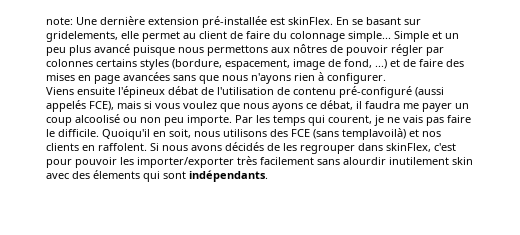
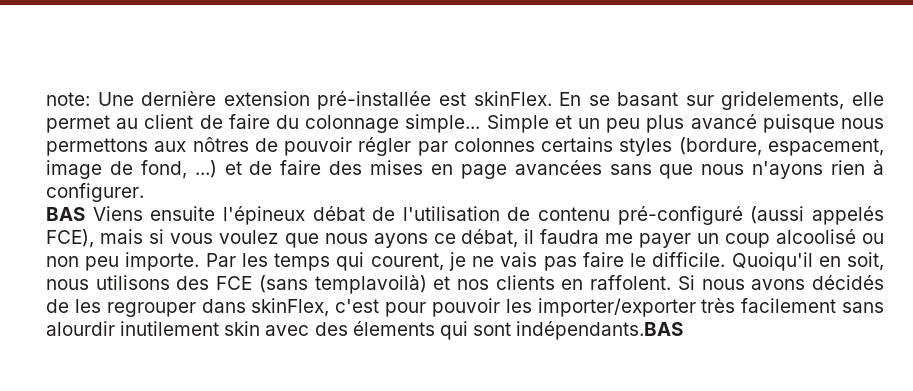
(386, 78) none -> [46,207,85,221] BAS
[189,170,268,182] indépendants. -> [516,321,684,340] indépendants.BAS

